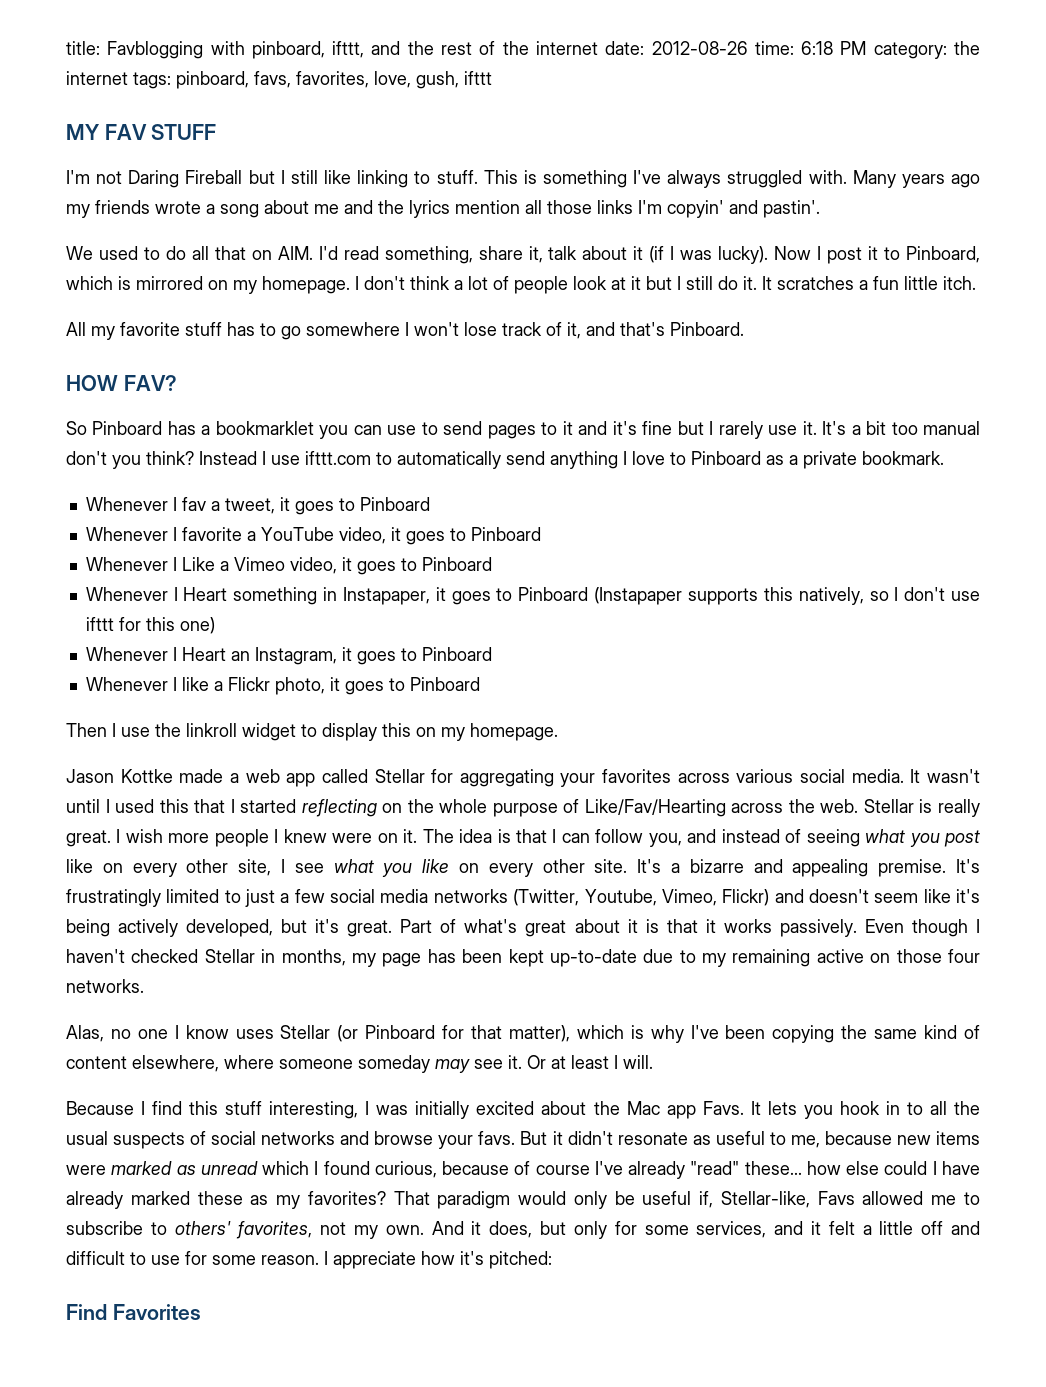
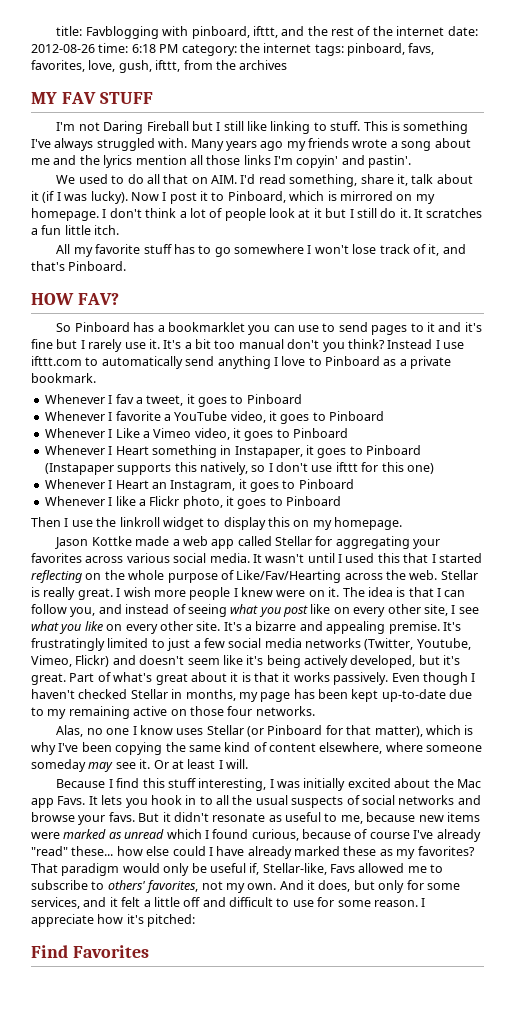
[464,71,492,85] ifttt -> [155,60,288,72] ifttt, from the archives

